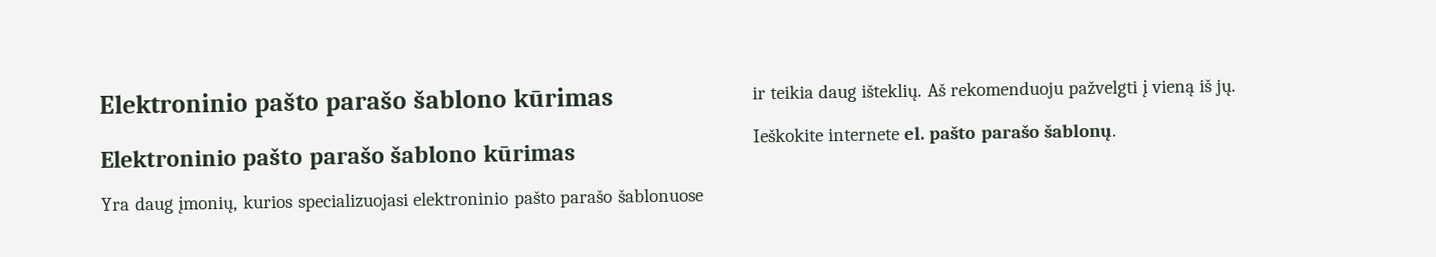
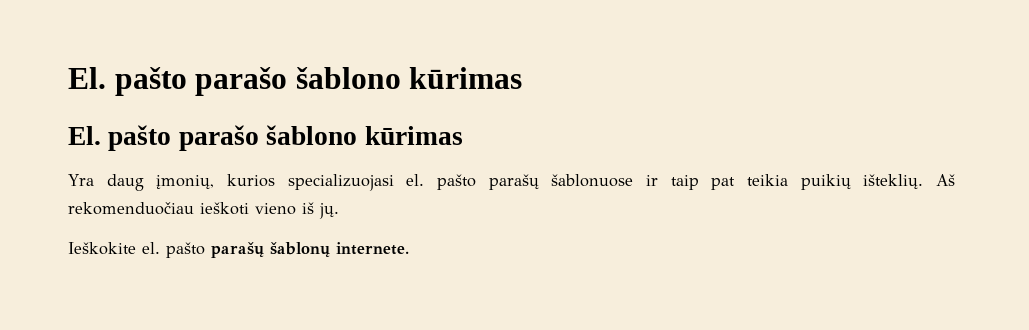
[99,86,615,118] [100,148,237,168] Elektroninio pašto parašo šablono kūrimas // Elektroninio -> [68,67,523,96] [68,126,101,145] El. pašto parašo šablono kūrimas // El.
[412,187,704,209] [752,79,1196,103] elektroninio pašto parašo šablonuose ir teikia daug išteklių. Aš rekomenduoju pažvelgti į vieną -> [406,174,955,190] [68,202,296,215] el. pašto parašų šablonuose ir taip pat teikia puikių išteklių. Aš rekomenduočiau ieškoti vieno
[828,122,1117,144] internete el. pašto parašo šablonų. -> [142,242,409,258] el. pašto parašų šablonų internete.

